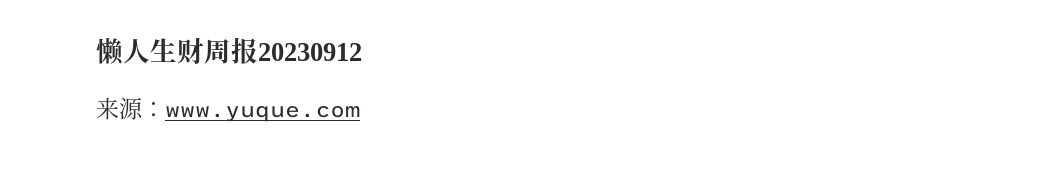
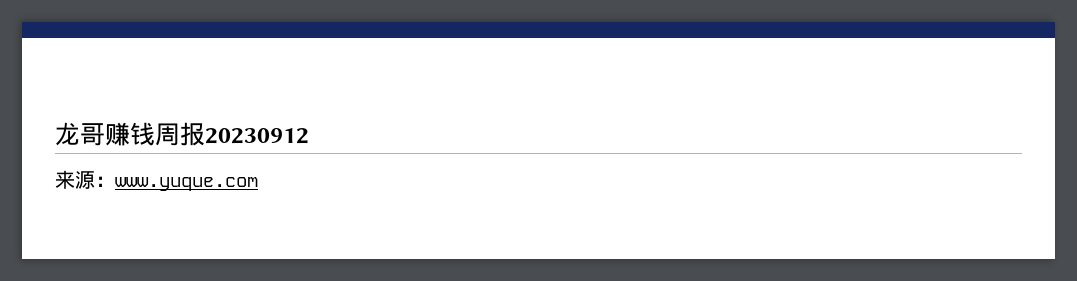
[96,37,204,65] 懒人生财 -> [55,122,155,146] 龙哥赚钱

